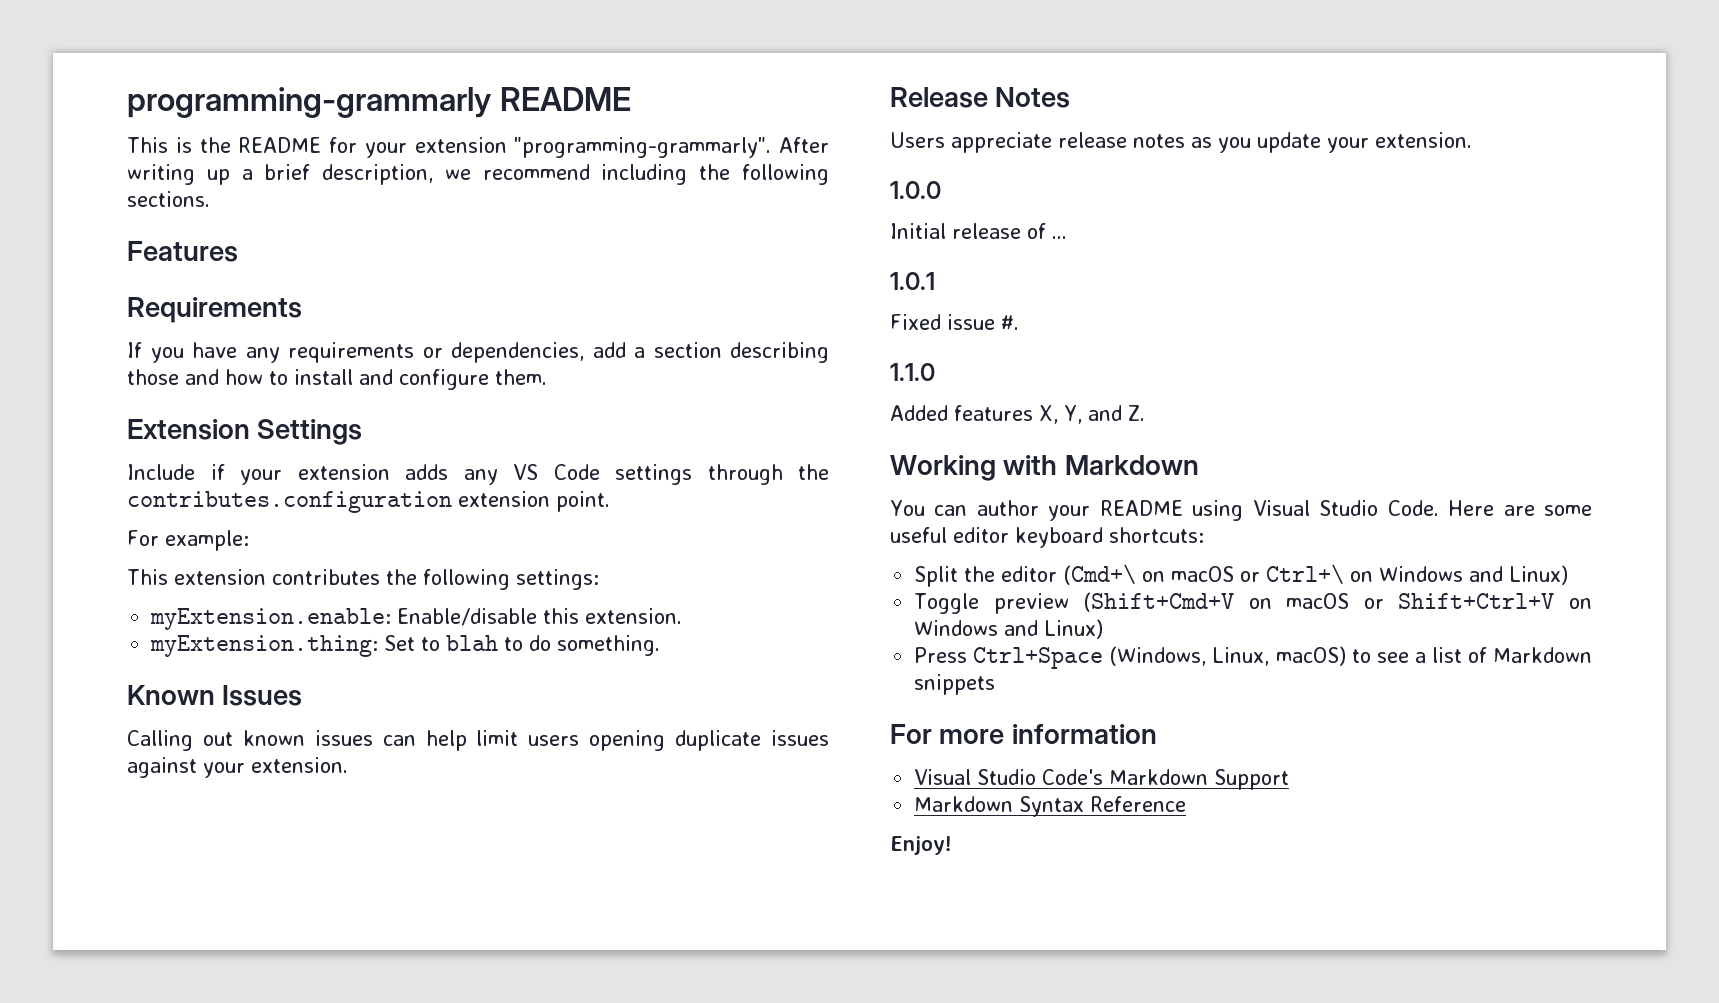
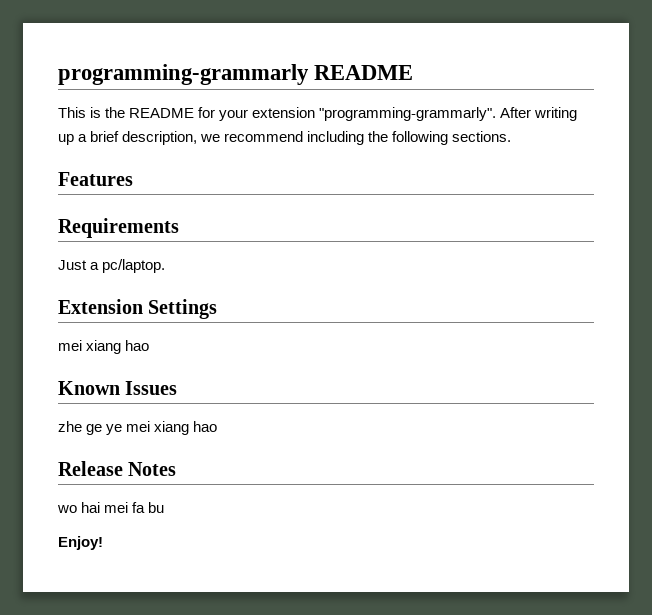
[127,342,829,363] [127,369,547,390] [127,419,363,445] [127,464,829,485] [127,491,610,513] [127,530,249,551] [127,569,599,590] [150,608,683,630] [150,635,661,657] [127,685,303,706] [127,730,829,751] [127,757,348,778] [890,87,1071,108] [890,132,1472,153] [890,181,941,199] [890,223,1067,239] [890,272,935,290] [890,314,1019,330] [890,363,935,381] [890,405,1145,424] [890,455,1199,481] [890,500,1592,521] [890,527,1204,548] [914,564,1569,587] [914,592,1592,614] [914,619,1104,639] [914,646,1592,669] [914,674,996,695] [890,724,1157,744] [914,769,1290,790] [914,796,1187,817] If you have any requirements or dependencies, add a section describing those and how to install and configure them. // Extension Settings // Include if your extension adds any VS Code settings through the contributes.configuration extension point. // For example: // This extension contributes the following settings: // myExtension.enable: Enable/disable this extension. // myExtension.thing: Set to blah to do something. // Known Issues // Calling out known issues can help limit users opening duplicate issues against your extension. // Release Notes // Users appreciate release notes as you update your extension. // 1.0.0 // Initial release of ... // 1.0.1 // Fixed issue #. // 1.1.0 // Added features X, Y, and Z. // Working with Markdown // You can author your README using Visual Studio Code. Here are some useful editor keyboard shortcuts: // Split the editor (Cmd+\ on macOS or Ctrl+\ on Windows and Linux) // Toggle preview (Shift+Cmd+V on macOS or Shift+Ctrl+V on Windows and Linux) // Press Ctrl+Space (Windows, Linux, macOS) to see a list of Markdown snippets // For more information // Visual Studio Code's Markdown Support // Markdown Syntax Reference -> [58,259,166,273] [58,299,218,319] [58,340,150,354] [58,381,178,395] [58,421,218,435] [58,461,177,476] [57,502,165,513] Just a pc/laptop. // Extension Settings // mei xiang hao // Known Issues // zhe ge ye mei xiang hao // Release Notes // wo hai mei fa bu

